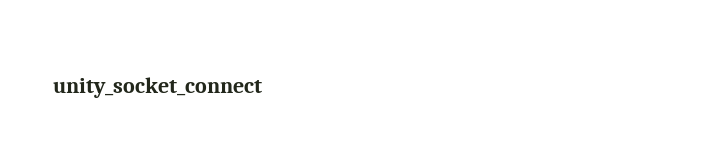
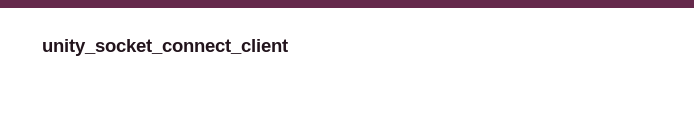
[53,77,262,98] unity_socket_connect -> [42,39,288,56] unity_socket_connect_client

